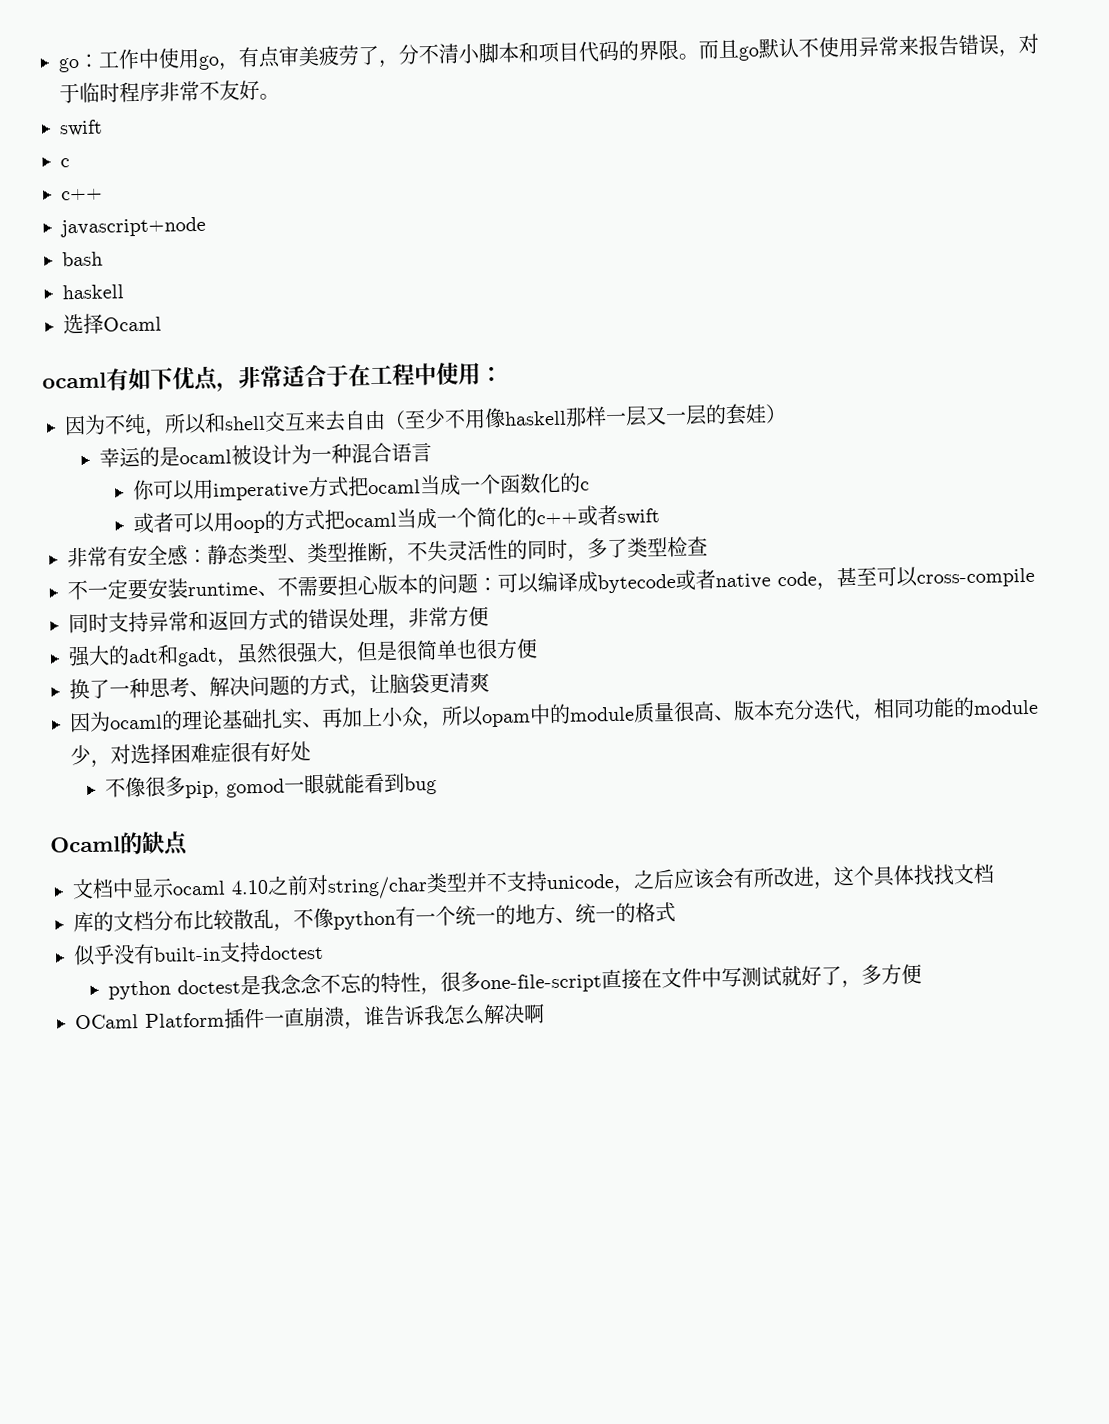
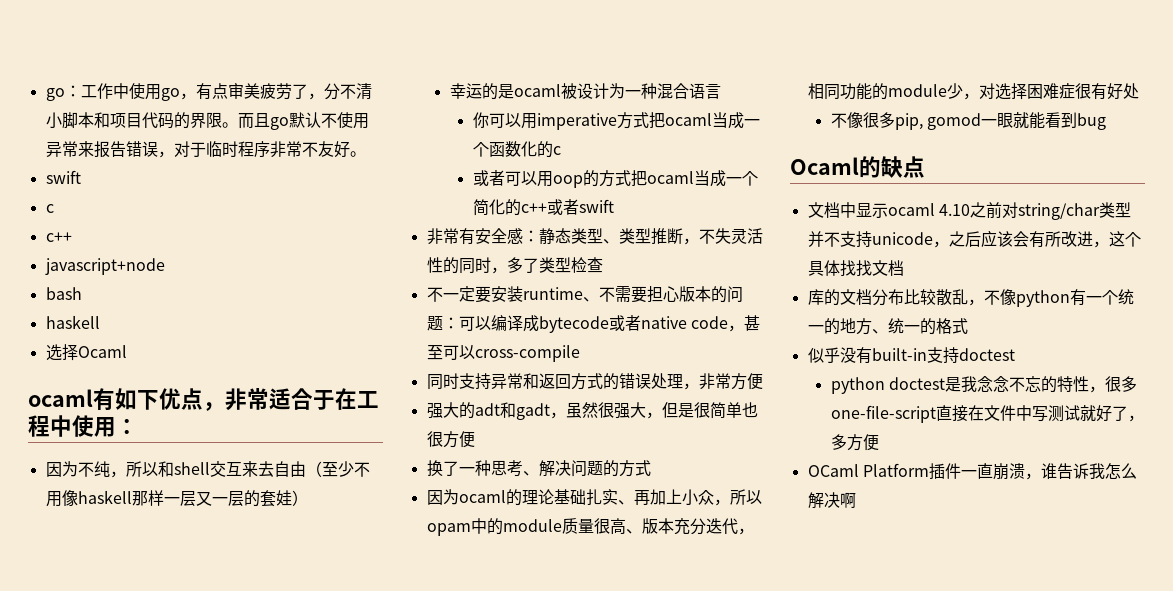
[349,672,490,698] ，让脑袋更清爽 -> (651, 468) none

